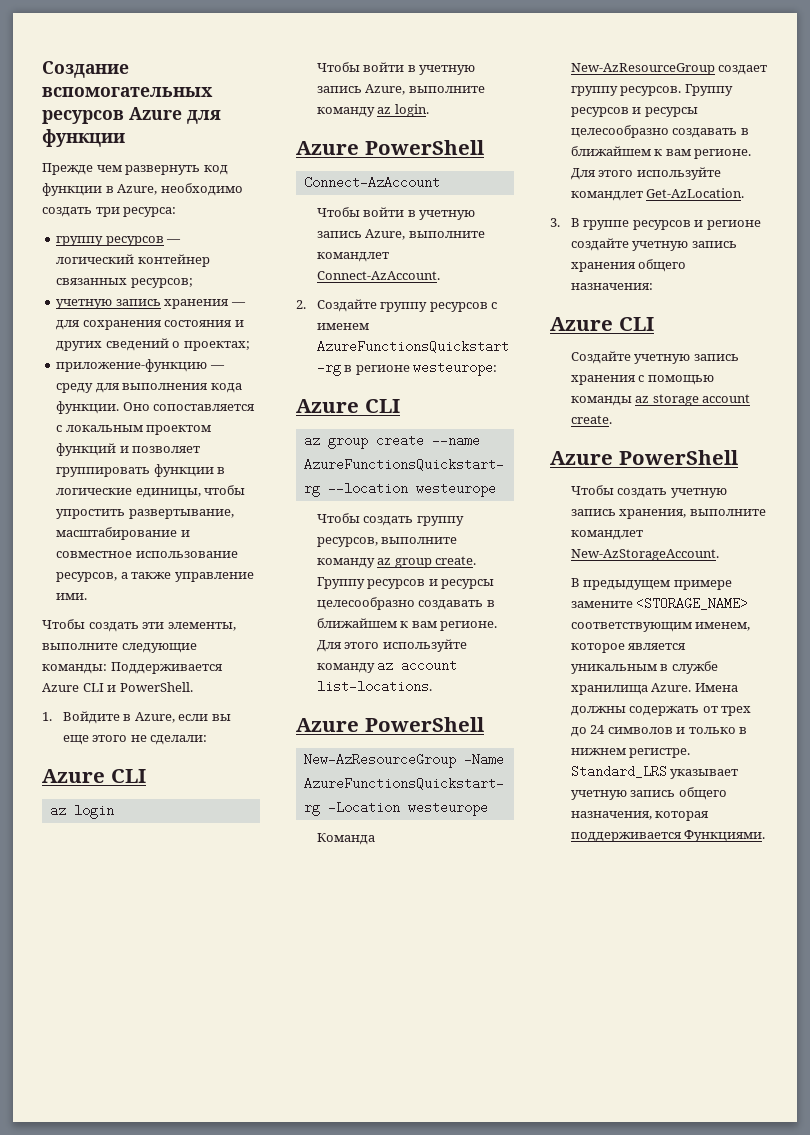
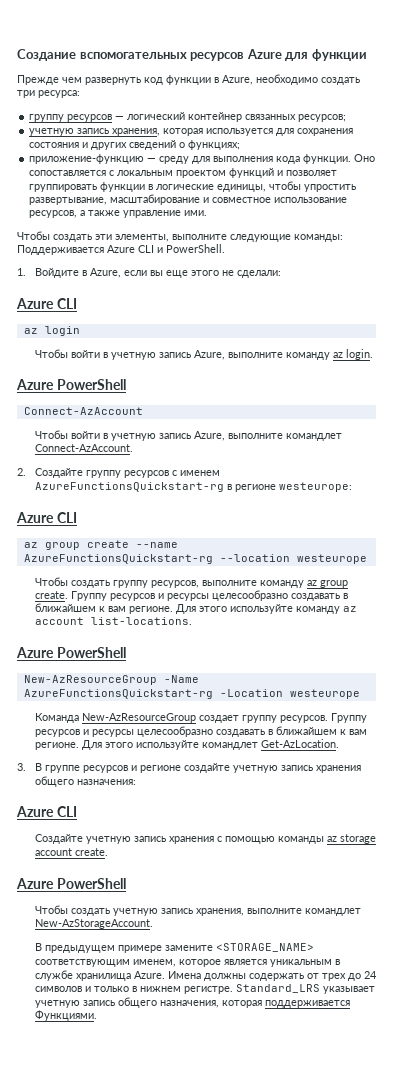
[164,299,246,309] хранения — -> [112,128,274,136] хранения, которая используется
[183,341,250,351] проектах; -> [188,140,241,150] функциях;

